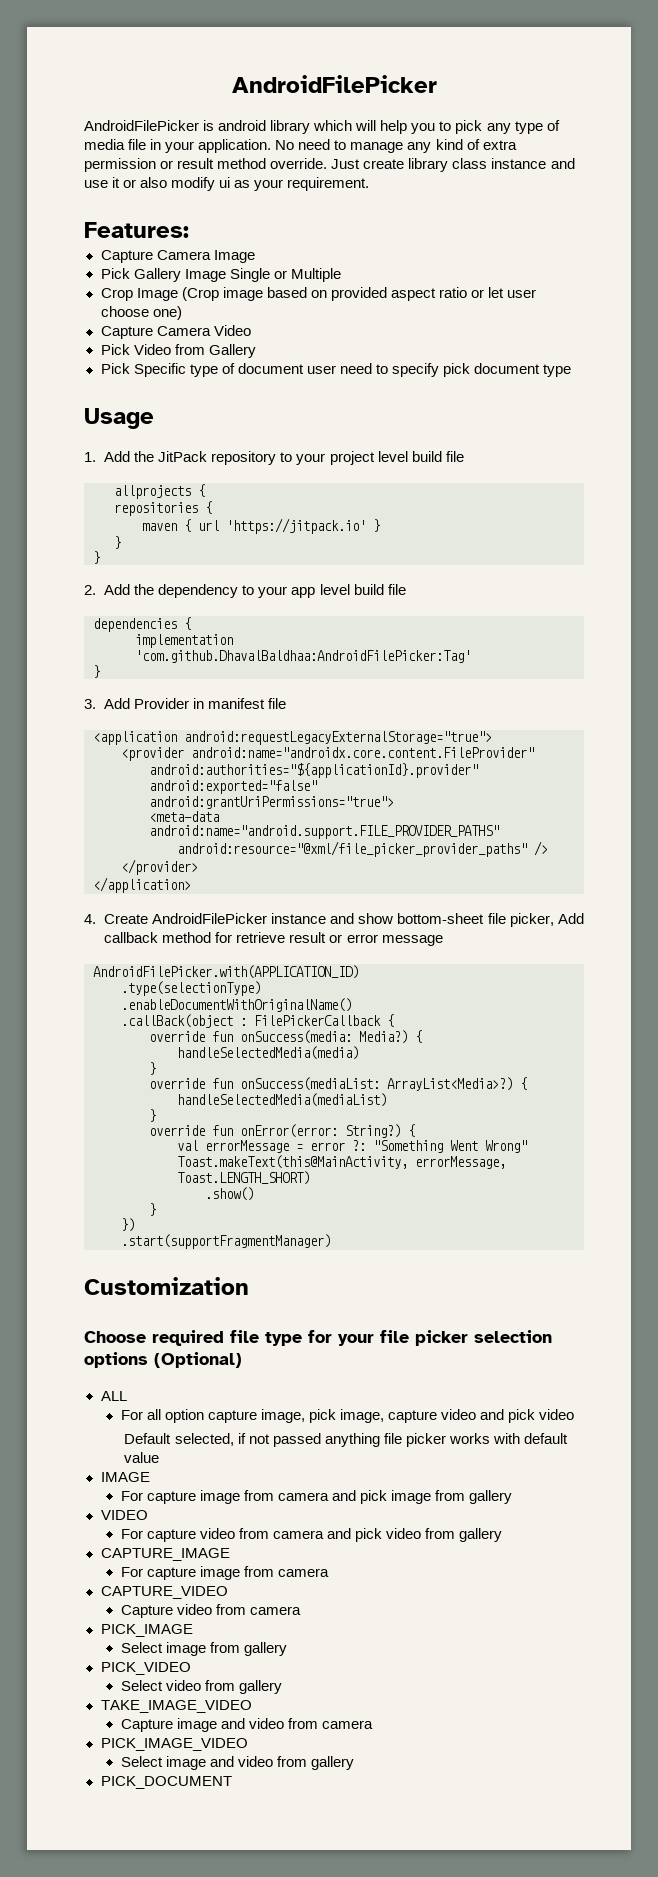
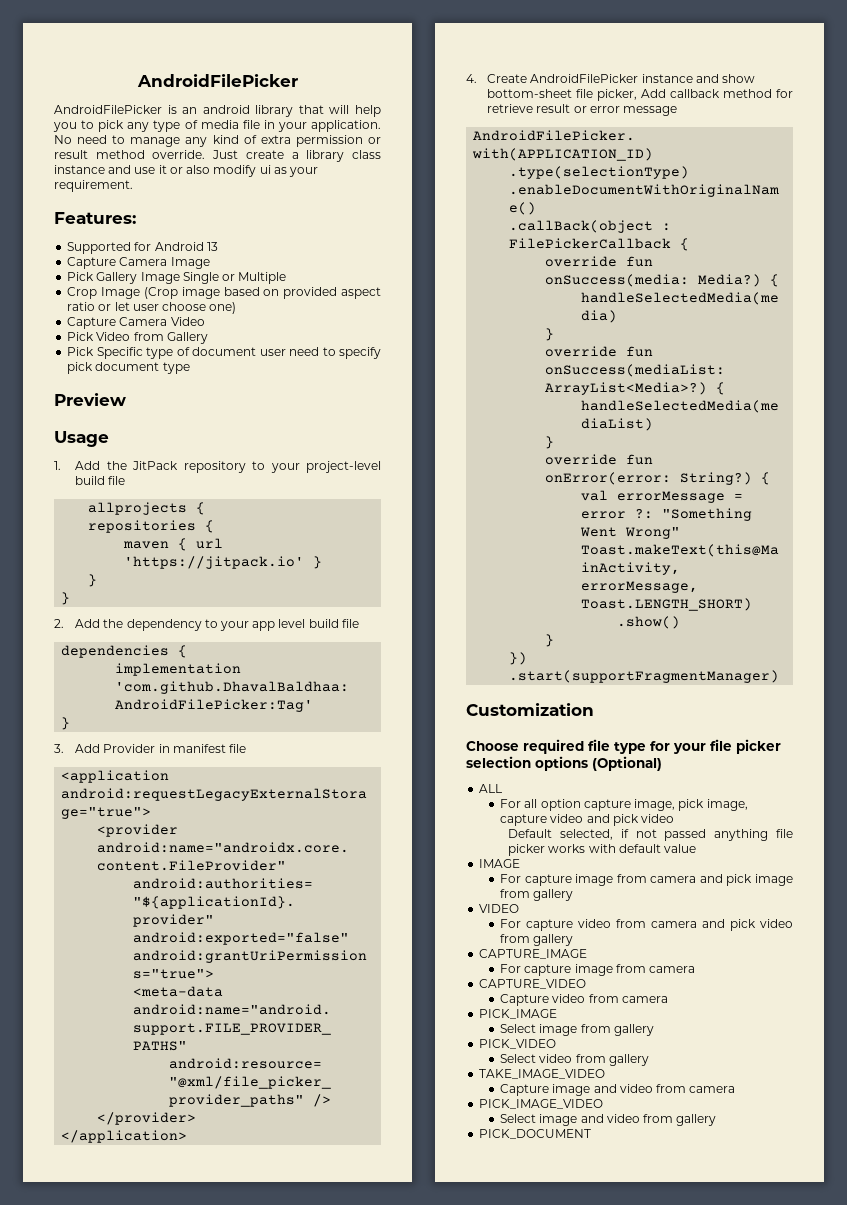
(215, 125) none -> [182,107,198,114] an
[313,120,353,131] which -> [298,105,324,114] that
(405, 164) none -> [291,152,299,159] a
(189, 230) none -> [67,242,218,254] // Supported for Android 13
(572, 370) none -> [54,393,126,406] // Preview
[329,451,408,465] project level -> [306,461,381,473] project-level

